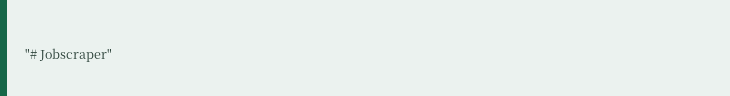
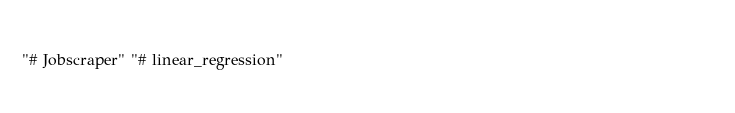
(113, 55) none -> [131,54,283,70] "# linear_regression"

